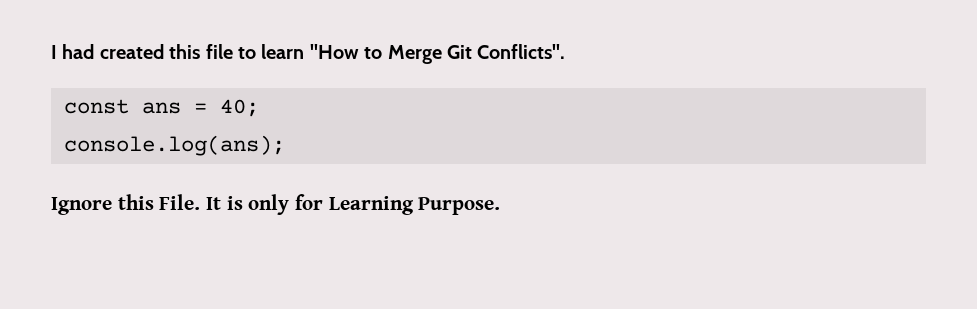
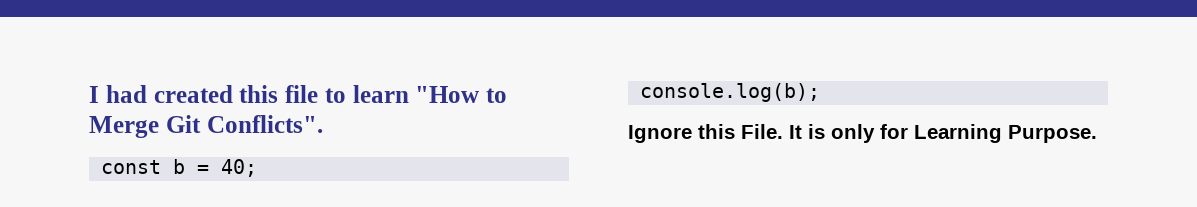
[141,102,181,114] ans -> [173,159,186,174] b
[63,135,285,156] console.log(ans); -> [640,83,821,102] console.log(b);

